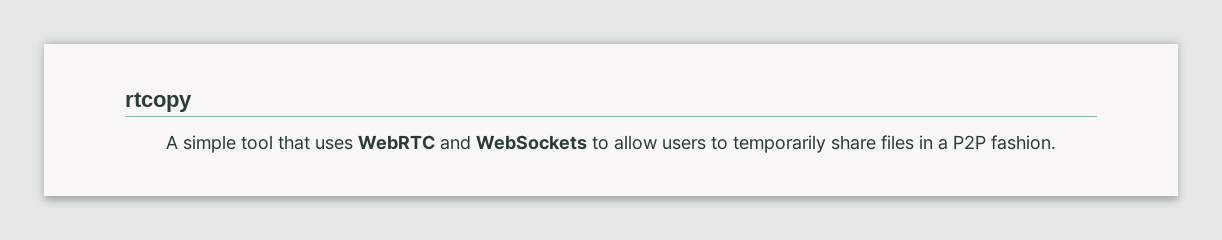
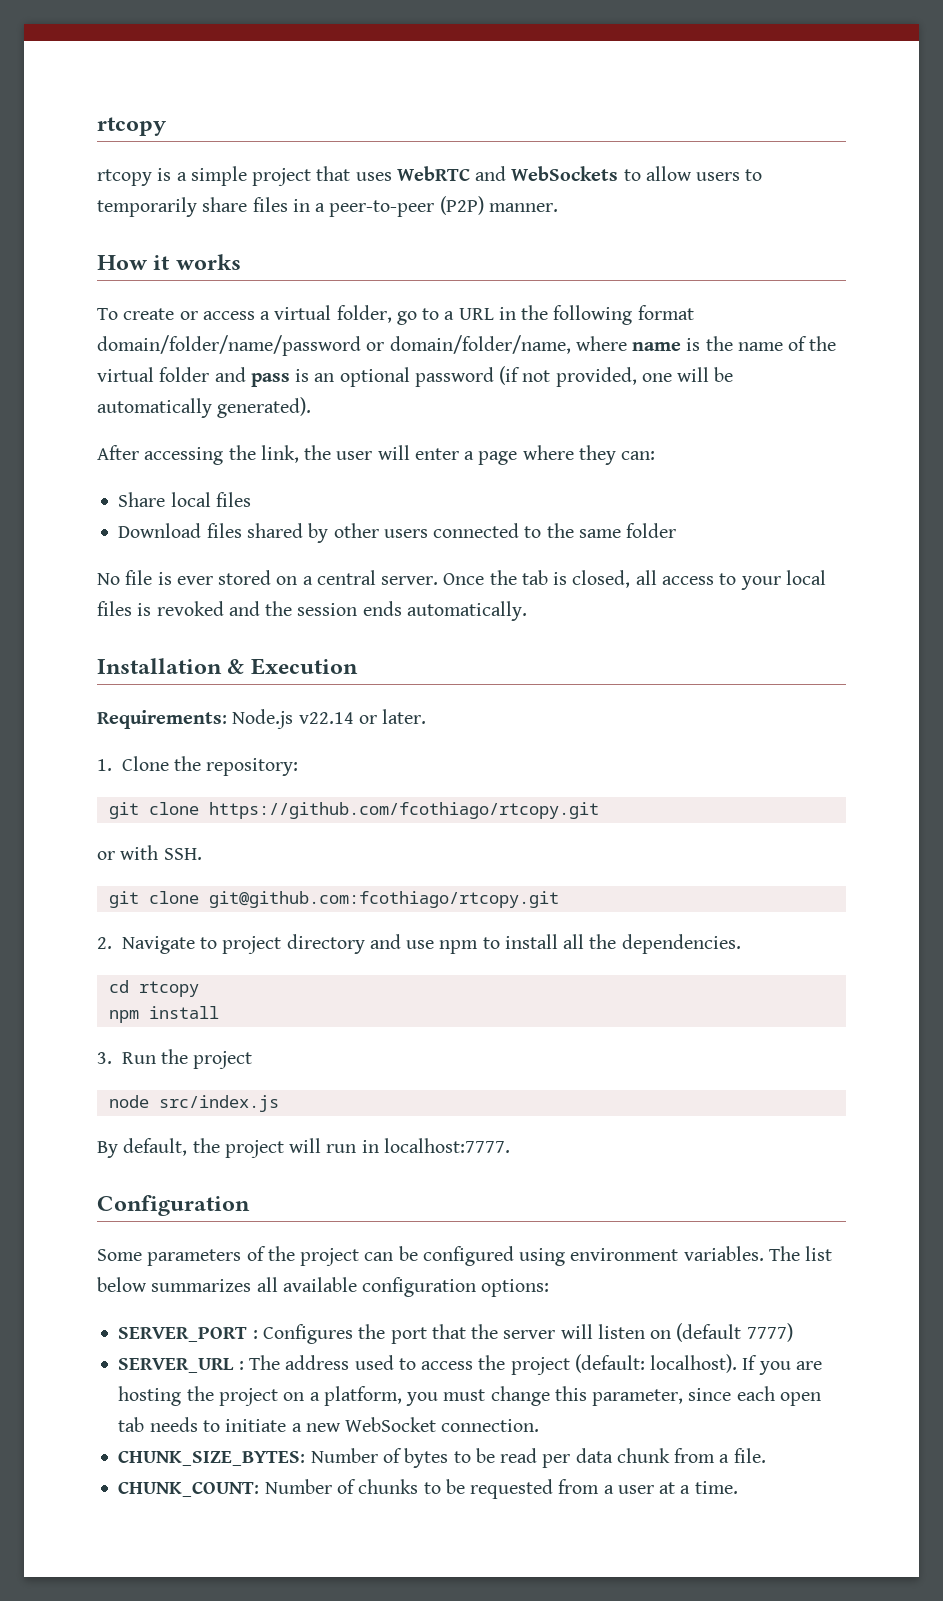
[125,92,192,112] [166,135,274,153] rtcopy // A simple tool -> [97,117,167,136] [97,166,312,186] rtcopy // rtcopy is a simple project
[953,135,1057,150] P2P fashion. -> [329,196,558,217] [97,254,241,270] [97,305,694,325] [97,335,837,356] [97,366,734,387] [97,397,312,418] [97,445,656,465] [118,492,251,507] [118,523,677,543] [97,570,826,590] [97,601,527,621] [97,658,358,675] [97,709,427,729] [97,756,299,776] [108,802,599,819] [97,845,202,860] [108,891,559,908] [97,934,741,954] [108,980,199,997] [108,1006,219,1023] [97,1049,253,1069] [108,1095,279,1112] [97,1138,510,1158] [97,1195,250,1216] [97,1246,833,1266] [97,1277,550,1297] [118,1323,793,1344] [118,1354,822,1375] [118,1386,821,1406] [118,1417,540,1432] [118,1448,766,1468] [118,1479,738,1499] peer-to-peer (P2P) manner. // How it works // To create or access a virtual folder, go to a URL in the following format domain/folder/name/password or domain/folder/name, where name is the name of the virtual folder and pass is an optional password (if not provided, one will be automatically generated). // After accessing the link, the user will enter a page where they can: // Share local files // Download files shared by other users connected to the same folder // No file is ever stored on a central server. Once the tab is closed, all access to your local files is revoked and the session ends automatically. // Installation & Execution // Requirements: Node.js v22.14 or later. // 1. Clone the repository: // git clone https://github.com/fcothiago/rtcopy.git // or with SSH. // git clone git@github.com:fcothiago/rtcopy.git // 2. Navigate to project directory and use npm to install all the dependencies. // cd rtcopy // npm install // 3. Run the project // node src/index.js // By default, the project will run in localhost:7777. // Configuration // Some parameters of the project can be configured using environment variables. The list below summarizes all available configuration options: // SERVER_PORT : Configures the port that the server will listen on (default 7777) // SERVER_URL : The address used to access the project (default: localhost). If you are hosting the project on a platform, you must change this parameter, since each open tab needs to initiate a new WebSocket connection. // CHUNK_SIZE_BYTES: Number of bytes to be read per data chunk from a file. // CHUNK_COUNT: Number of chunks to be requested from a user at a time.

